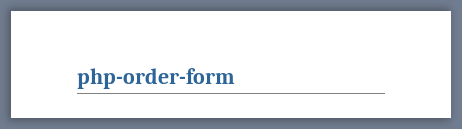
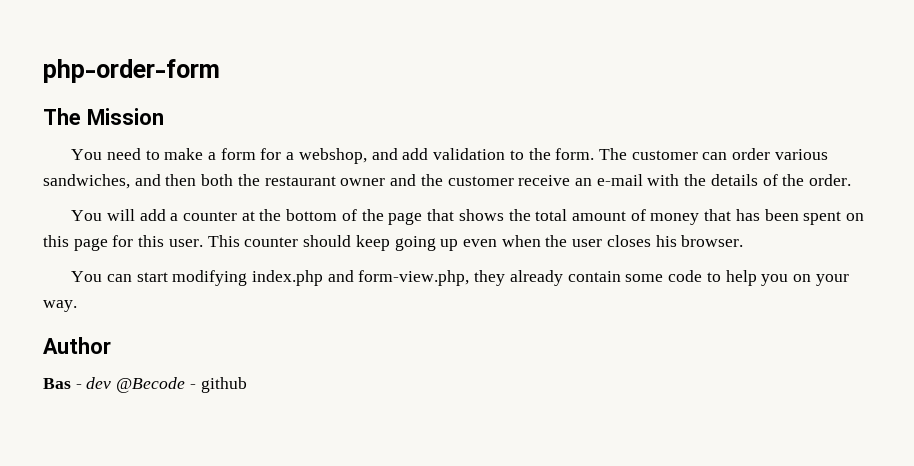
(235, 78) none -> [43,108,164,125] [71,148,828,164] [43,174,852,189] [71,209,865,225] [43,235,744,251] [71,270,849,286] [43,300,77,312] [43,337,111,354] [43,377,247,393] // The Mission // You need to make a form for a webshop, and add validation to the form. The customer can order various sandwiches, and then both the restaurant owner and the customer receive an e-mail with the details of the order. // You will add a counter at the bottom of the page that shows the total amount of money that has been spent on this page for this user. This counter should keep going up even when the user closes his browser. // You can start modifying index.php and form-view.php, they already contain some code to help you on your way. // Author // Bas - dev @Becode - github

